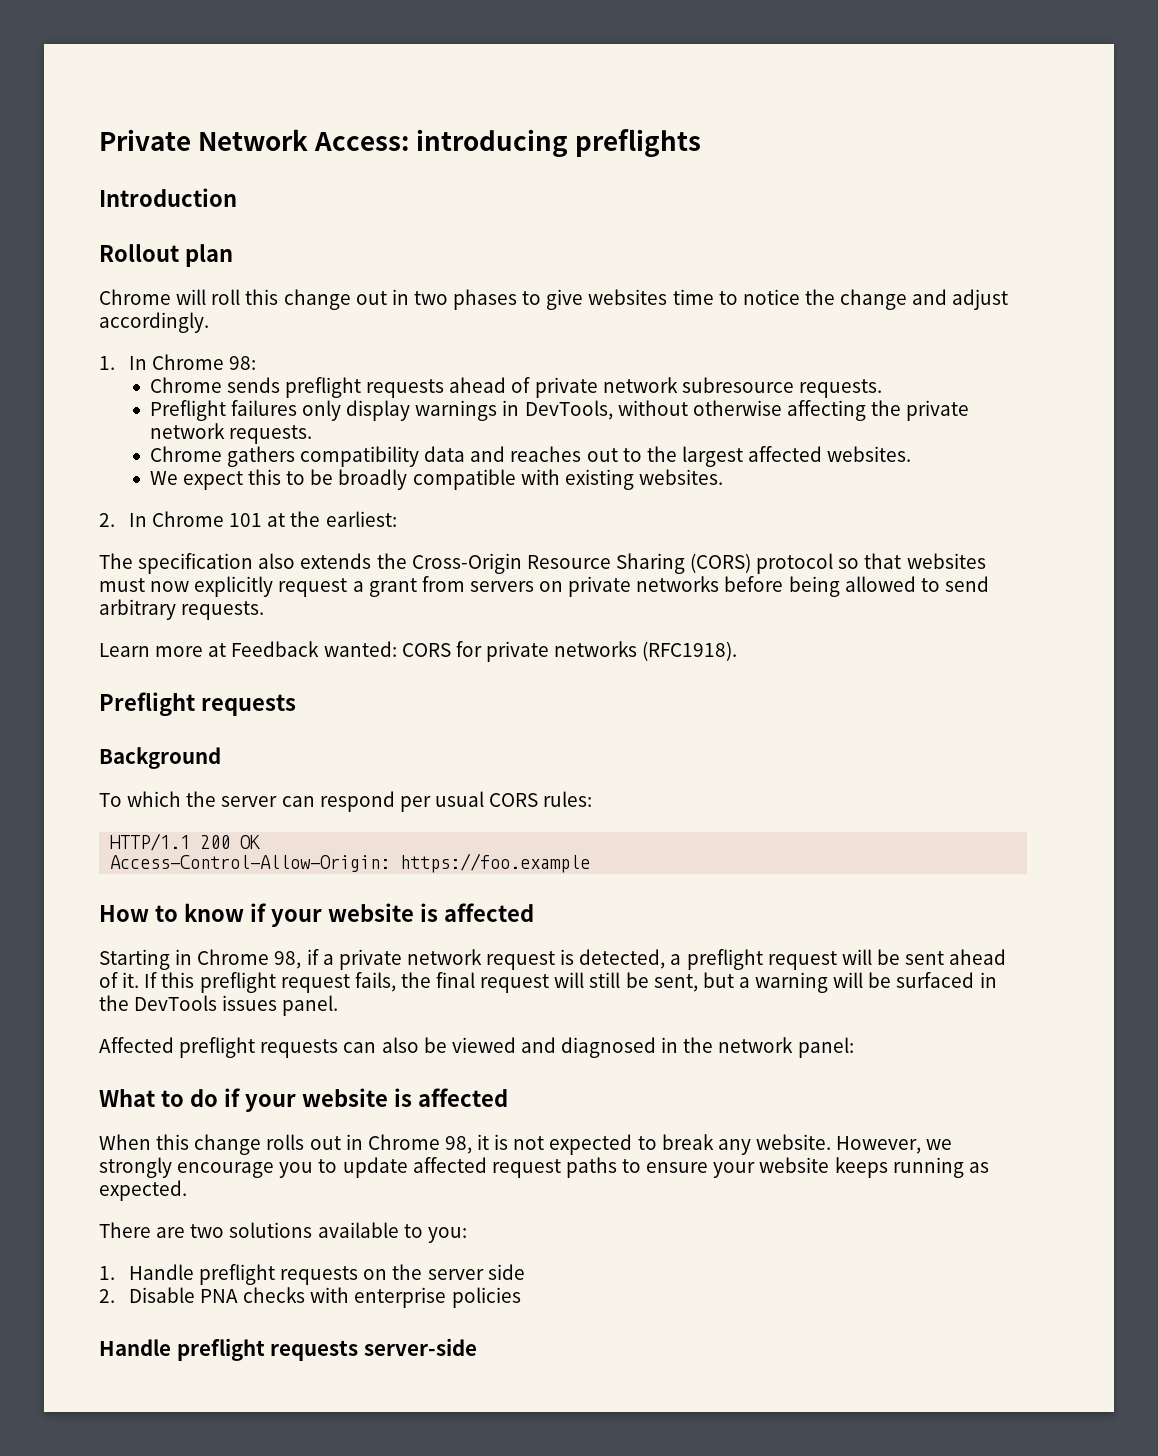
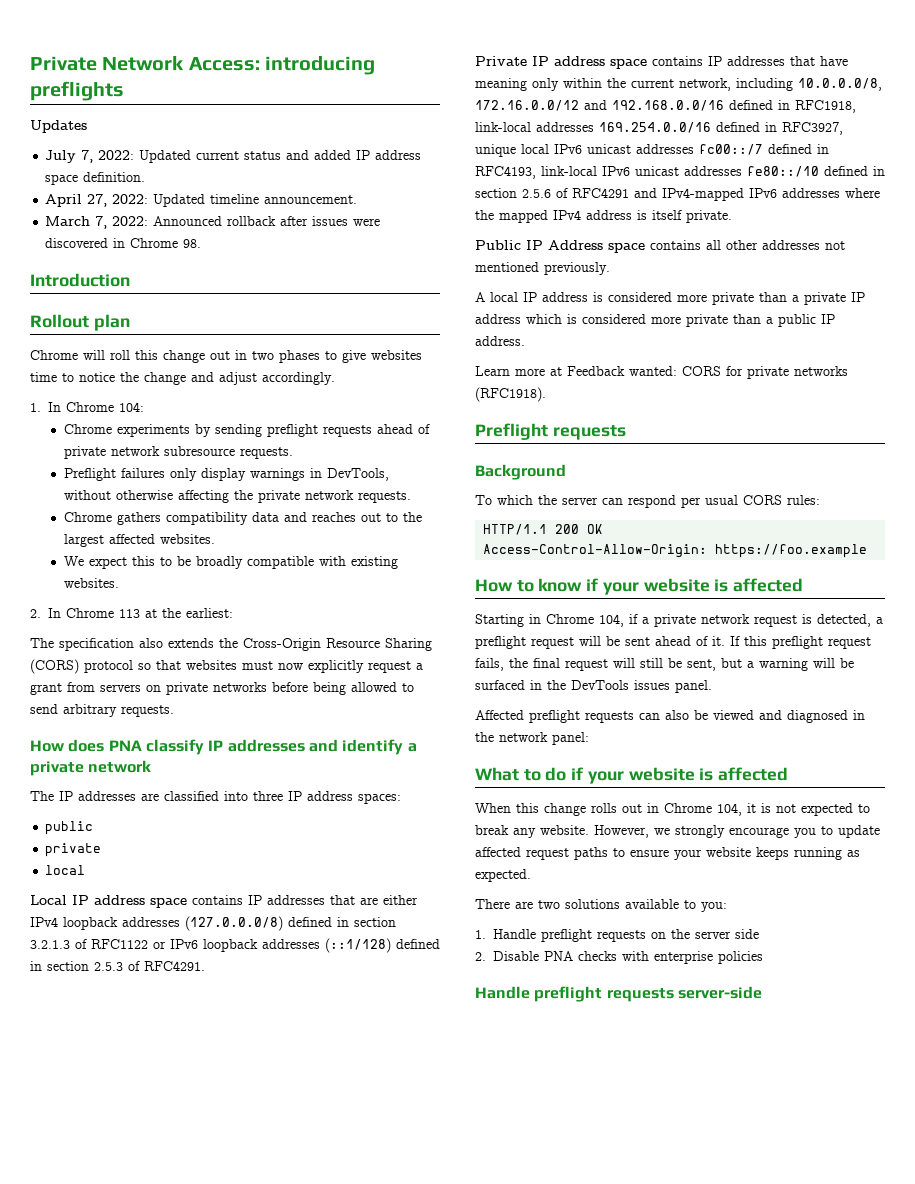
(702, 143) none -> [30,120,87,133] [45,150,422,163] [45,172,146,185] [45,194,358,207] [45,216,381,229] [45,238,202,248] // Updates // July 7, 2022: Updated current status and added IP address space definition. // April 27, 2022: Updated timeline announcement. // March 7, 2022: Announced rollback after issues were discovered in Chrome 98.
[229,356,257,370] [149,377,280,393] 98: // Chrome sends -> [119,402,145,412] [63,424,262,437] 104: // Chrome experiments by sending
[229,513,263,527] 101 -> [119,609,141,618] 113
(265, 610) none -> [30,739,417,755] [30,760,152,776] [30,791,401,804] [45,821,94,835] [45,843,102,857] [45,865,86,875] [30,895,418,908] [30,916,396,931] [30,938,440,953] [30,961,205,971] [475,56,848,69] [475,78,882,91] [475,100,856,113] [475,122,843,135] [475,144,829,157] [475,166,885,179] [475,188,880,201] [475,210,732,223] [475,240,845,253] [475,262,610,275] [475,292,865,305] [475,314,835,327] [475,336,525,346] // How does PNA classify IP addresses and identify a private network // The IP addresses are classified into three IP address spaces: // public // private // local // Local IP address space contains IP addresses that are either IPv4 loopback addresses (127.0.0.0/8) defined in section 3.2.1.3 of RFC1122 or IPv6 loopback addresses (::1/128) defined in section 2.5.3 of RFC4291. // Private IP address space contains IP addresses that have meaning only within the current network, including 10.0.0.0/8, 172.16.0.0/12 and 192.168.0.0/16 defined in RFC1918, link-local addresses 169.254.0.0/16 defined in RFC3927, unique local IPv6 unicast addresses fc00::/7 defined in RFC4193, link-local IPv6 unicast addresses fe80::/10 defined in section 2.5.6 of RFC4291 and IPv4-mapped IPv6 addresses where the mapped IPv4 address is itself private. // Public IP Address space contains all other addresses not mentioned previously. // A local IP address is considered more private than a private IP address which is considered more private than a public IP address.
[274,951,302,969] 98, -> [599,614,624,627] 104,
[444,1136,472,1154] 98, -> [717,803,742,816] 104,

